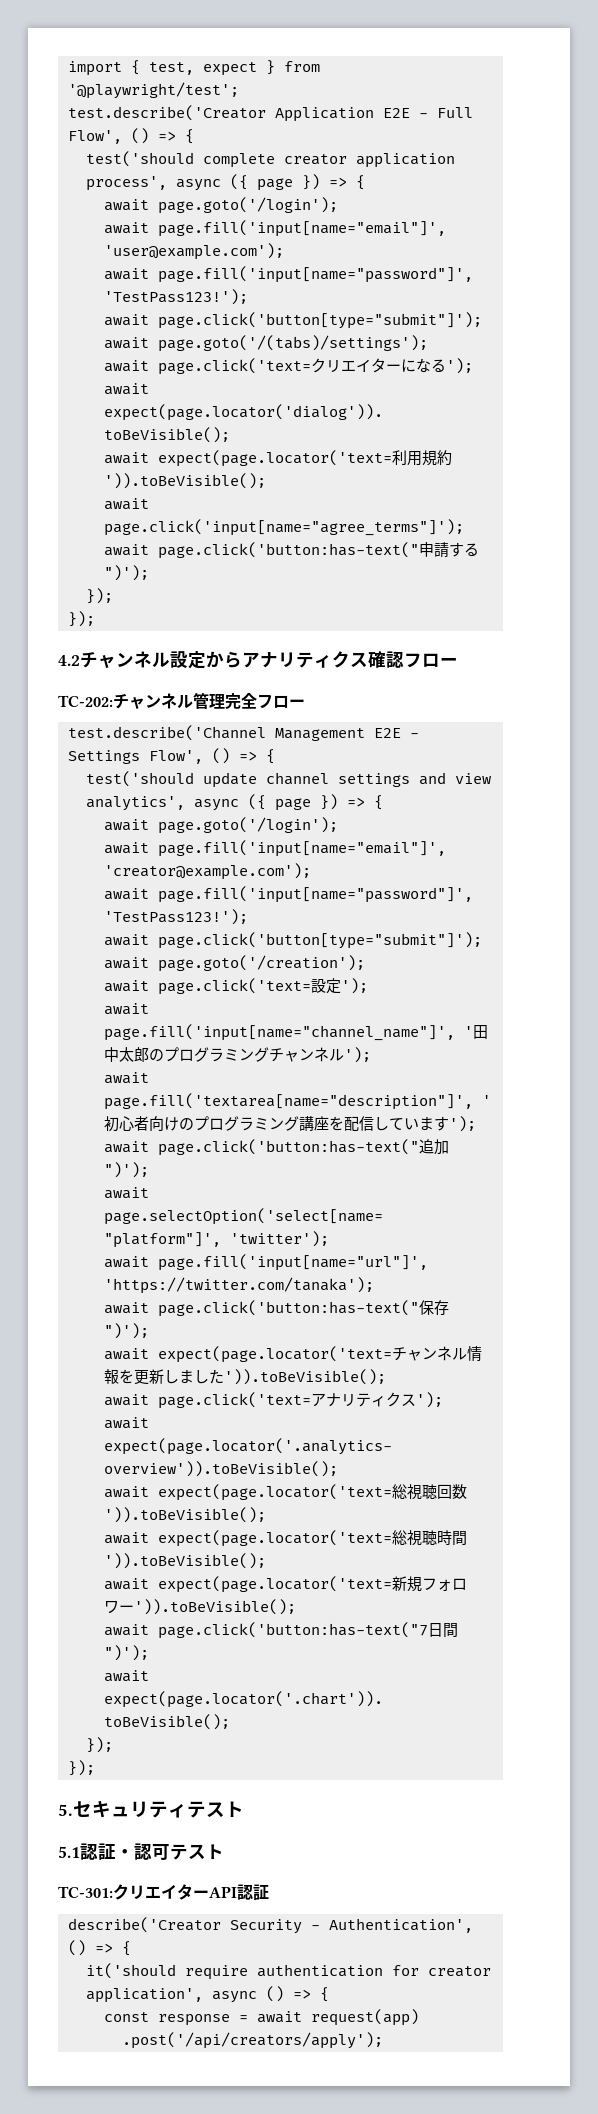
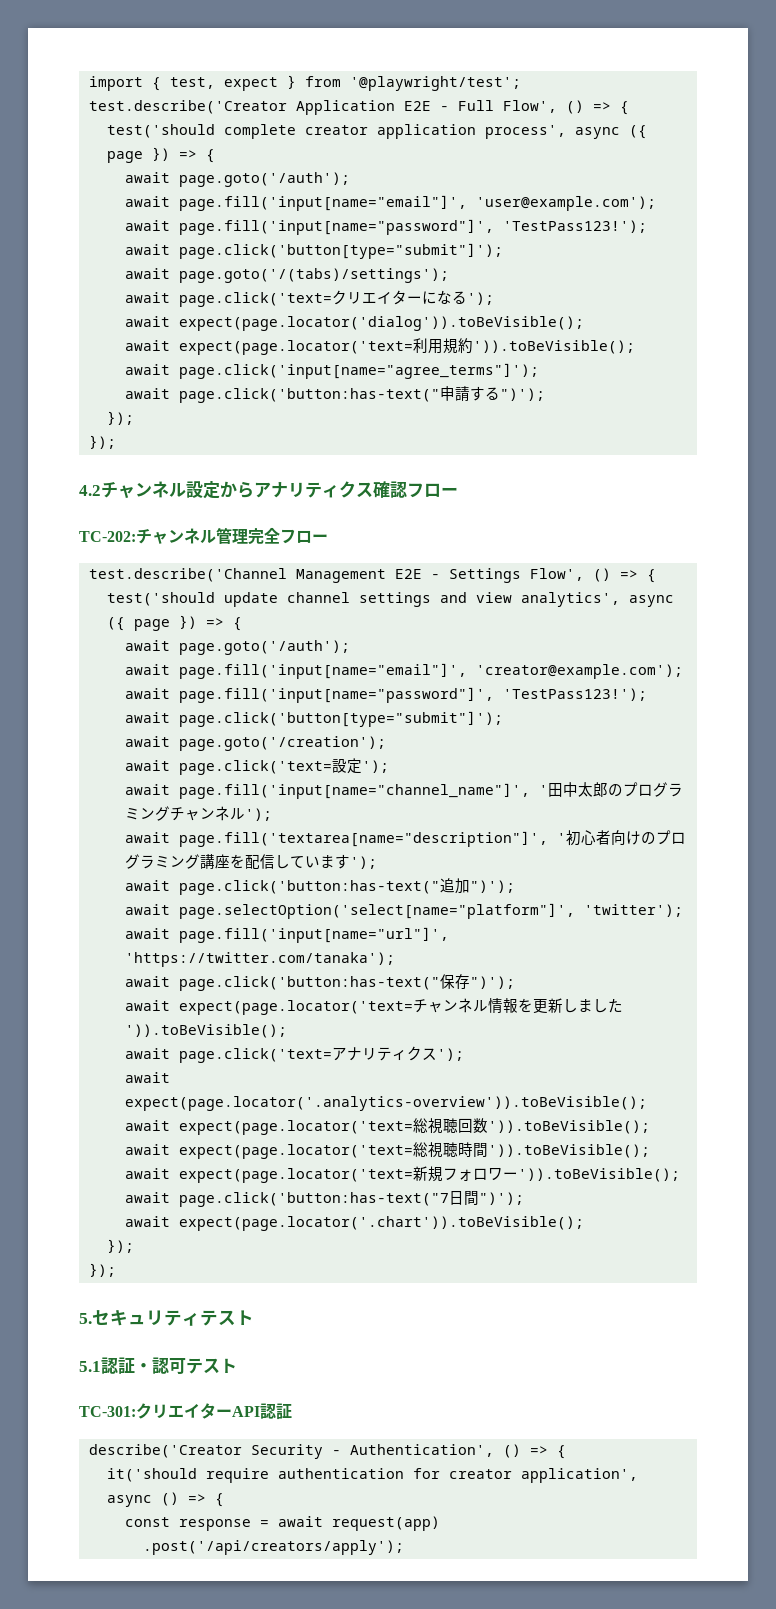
[157,197,338,214] page.goto('/login'); -> [178,172,350,187] page.goto('/auth');
[157,817,338,834] page.goto('/login'); -> [178,640,350,655] page.goto('/auth');

